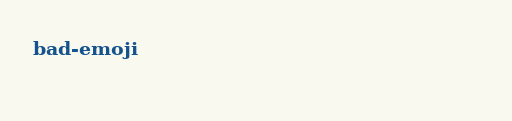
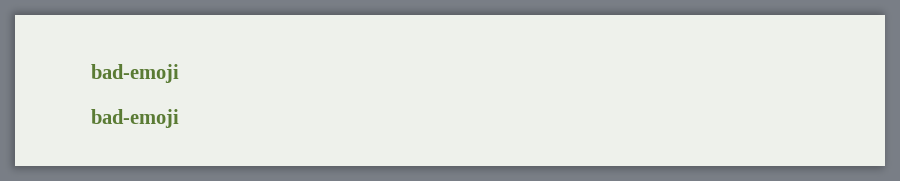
[33,41,138,59] bad-emoji -> [91,64,179,83] [91,109,179,128] bad-emoji // bad-emoji

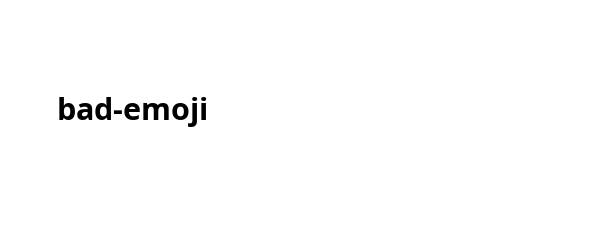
[91,64,179,83] [91,109,179,128] bad-emoji // bad-emoji -> [57,97,208,127] bad-emoji

